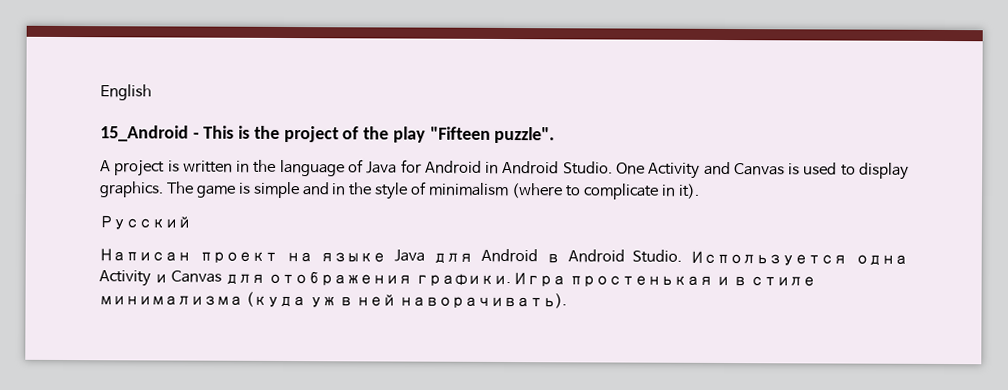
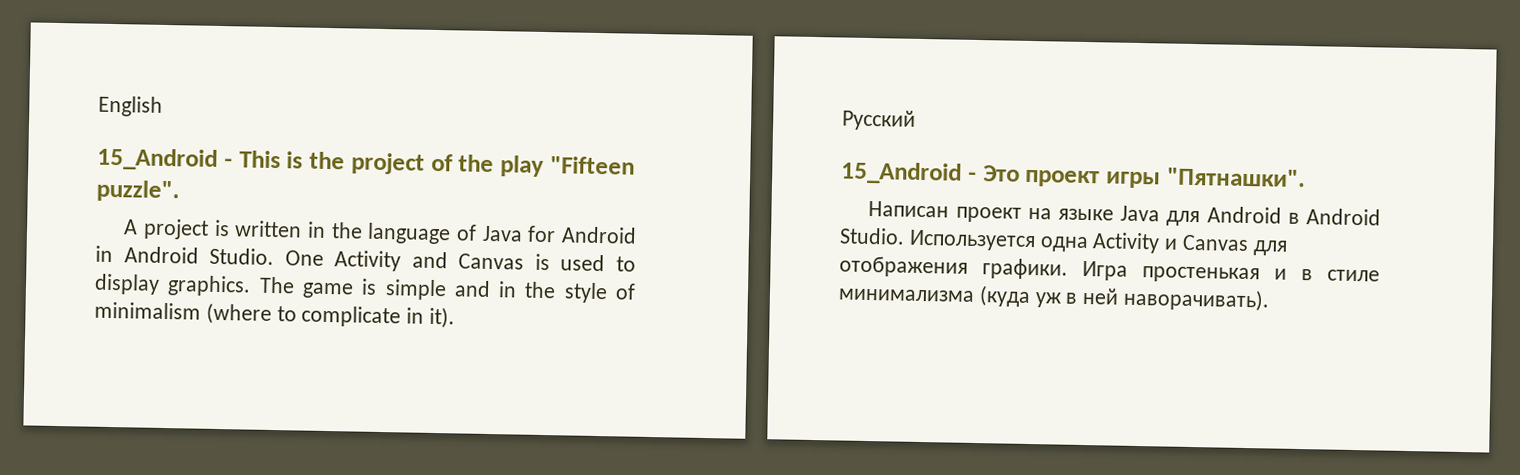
(191, 222) none -> [841,161,1306,189] // 15_Android - Это проект игры "Пятнашки".

